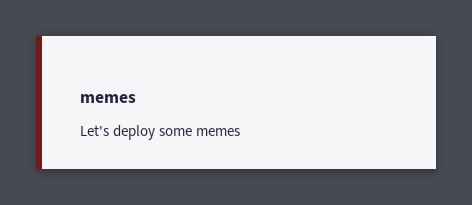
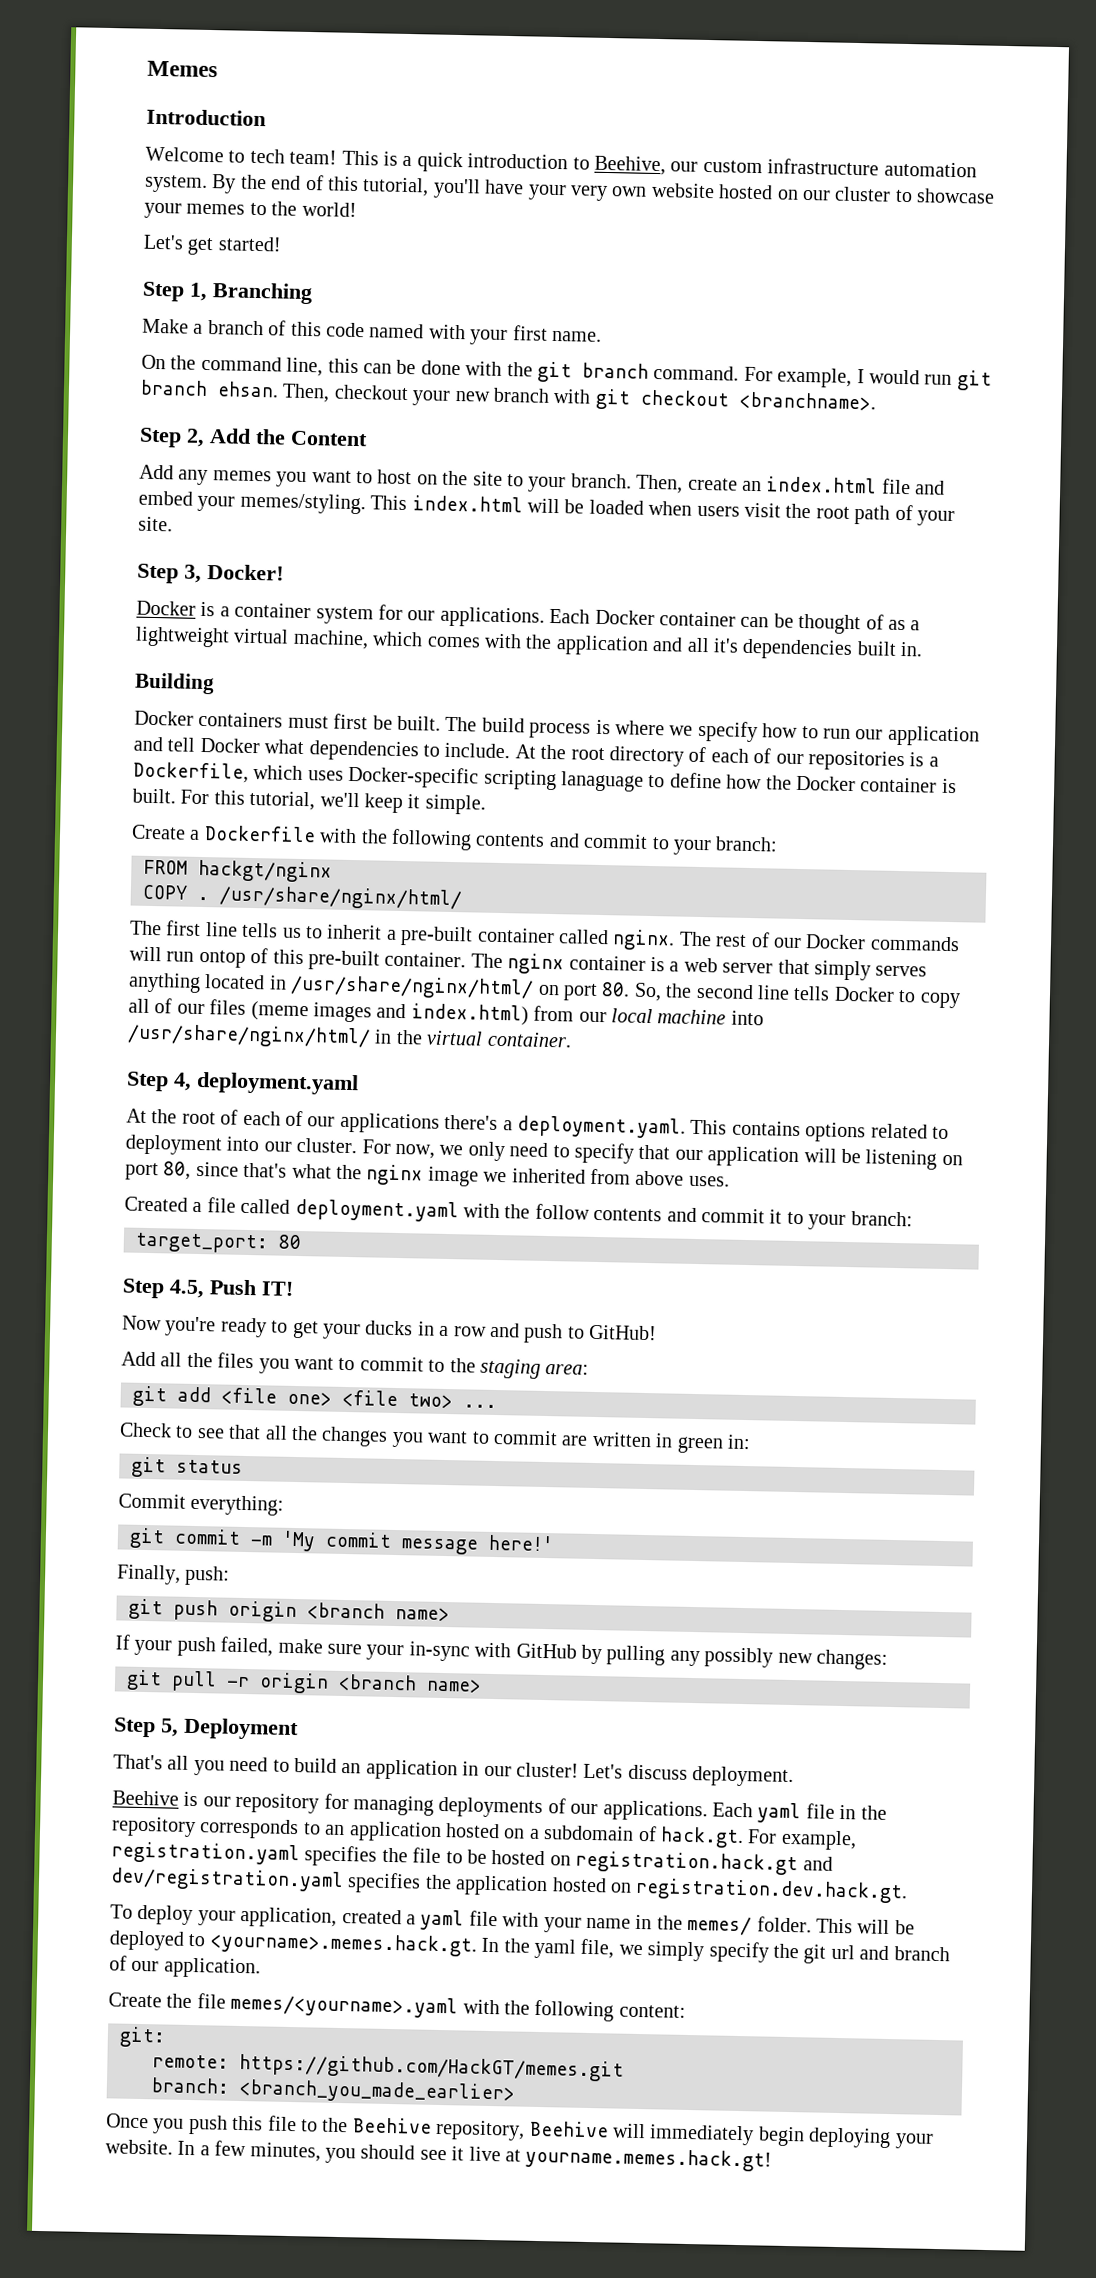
[80,94,136,103] [80,125,241,140] memes // Let's deploy some memes -> [147,60,218,78] [146,108,266,127] [145,146,977,178] [144,174,996,204] [144,201,357,219] [143,234,282,256] [142,281,313,305] [142,318,602,346] [141,354,992,391] [140,379,877,411] [139,427,368,448] [139,464,946,495] [138,490,955,527] [138,516,173,532] [137,563,284,584] [136,600,921,635] [135,626,924,661] [134,672,215,695] [134,710,980,747] [133,736,939,772] [133,761,957,794] [132,788,486,815] [131,824,779,856] [143,859,332,883] [142,884,462,911] [130,920,960,952] [129,946,928,981] [128,972,961,1009] [128,998,764,1026] [127,1023,572,1049] [126,1071,359,1096] [126,1108,949,1143] [125,1134,963,1170] [125,1161,730,1187] [124,1196,913,1231] [135,1232,302,1254] [122,1278,294,1299] [122,1315,658,1344] [121,1351,590,1379] [132,1385,497,1409] [119,1422,751,1454] [131,1456,243,1478] [118,1493,285,1516] [129,1527,554,1555] [116,1564,231,1586] [128,1598,450,1623] [115,1634,888,1670] [126,1669,482,1694] [113,1717,299,1741] [113,1754,795,1788] [112,1790,887,1824] [111,1816,857,1851] [111,1841,833,1876] [110,1867,909,1904] [110,1904,915,1936] [109,1930,950,1964] [109,1955,261,1979] [108,1992,686,2022] [119,2026,166,2048] [152,2053,624,2082] [151,2077,516,2105] [106,2113,934,2149] [105,2139,773,2172] Memes // Introduction // Welcome to tech team! This is a quick introduction to Beehive, our custom infrastructure automation system. By the end of this tutorial, you'll have your very own website hosted on our cluster to showcase your memes to the world! // Let's get started! // Step 1, Branching // Make a branch of this code named with your first name. // On the command line, this can be done with the git branch command. For example, I would run git branch ehsan. Then, checkout your new branch with git checkout <branchname>. // Step 2, Add the Content // Add any memes you want to host on the site to your branch. Then, create an index.html file and embed your memes/styling. This index.html will be loaded when users visit the root path of your site. // Step 3, Docker! // Docker is a container system for our applications. Each Docker container can be thought of as a lightweight virtual machine, which comes with the application and all it's dependencies built in. // Building // Docker containers must first be built. The build process is where we specify how to run our application and tell Docker what dependencies to include. At the root directory of each of our repositories is a Dockerfile, which uses Docker-specific scripting lanaguage to define how the Docker container is built. For this tutorial, we'll keep it simple. // Create a Dockerfile with the following contents and commit to your branch: // FROM hackgt/nginx // COPY . /usr/share/nginx/html/ // The first line tells us to inherit a pre-built container called nginx. The rest of our Docker commands will run ontop of this pre-built container. The nginx container is a web server that simply serves anything located in /usr/share/nginx/html/ on port 80. So, the second line tells Docker to copy all of our files (meme images and index.html) from our local machine into /usr/share/nginx/html/ in the virtual container. // Step 4, deployment.yaml // At the root of each of our applications there's a deployment.yaml. This contains options related to deployment into our cluster. For now, we only need to specify that our application will be listening on port 80, since that's what the nginx image we inherited from above uses. // Created a file called deployment.yaml with the follow contents and commit it to your branch: // target_port: 80 // Step 4.5, Push IT! // Now you're ready to get your ducks in a row and push to GitHub! // Add all the files you want to commit to the staging area: // git add <file one> <file two> ... // Check to see that all the changes you want to commit are written in green in: // git status // Commit everything: // git commit -m 'My commit message here!' // Finally, push: // git push origin <branch name> // If your push failed, make sure your in-sync with GitHub by pulling any possibly new changes: // git pull -r origin <branch name> // Step 5, Deployment // That's all you need to build an application in our cluster! Let's discuss deployment. // Beehive is our repository for managing deployments of our applications. Each yaml file in the repository corresponds to an application hosted on a subdomain of hack.gt. For example, registration.yaml specifies the file to be hosted on registration.hack.gt and dev/registration.yaml specifies the application hosted on registration.dev.hack.gt. // To deploy your application, created a yaml file with your name in the memes/ folder. This will be deployed to <yourname>.memes.hack.gt. In the yaml file, we simply specify the git url and branch of our application. // Create the file memes/<yourname>.yaml with the following content: // git: // remote: https://github.com/HackGT/memes.git // branch: <branch_you_made_earlier> // Once you push this file to the Beehive repository, Beehive will immediately begin deploying your website. In a few minutes, you should see it live at yourname.memes.hack.gt!

